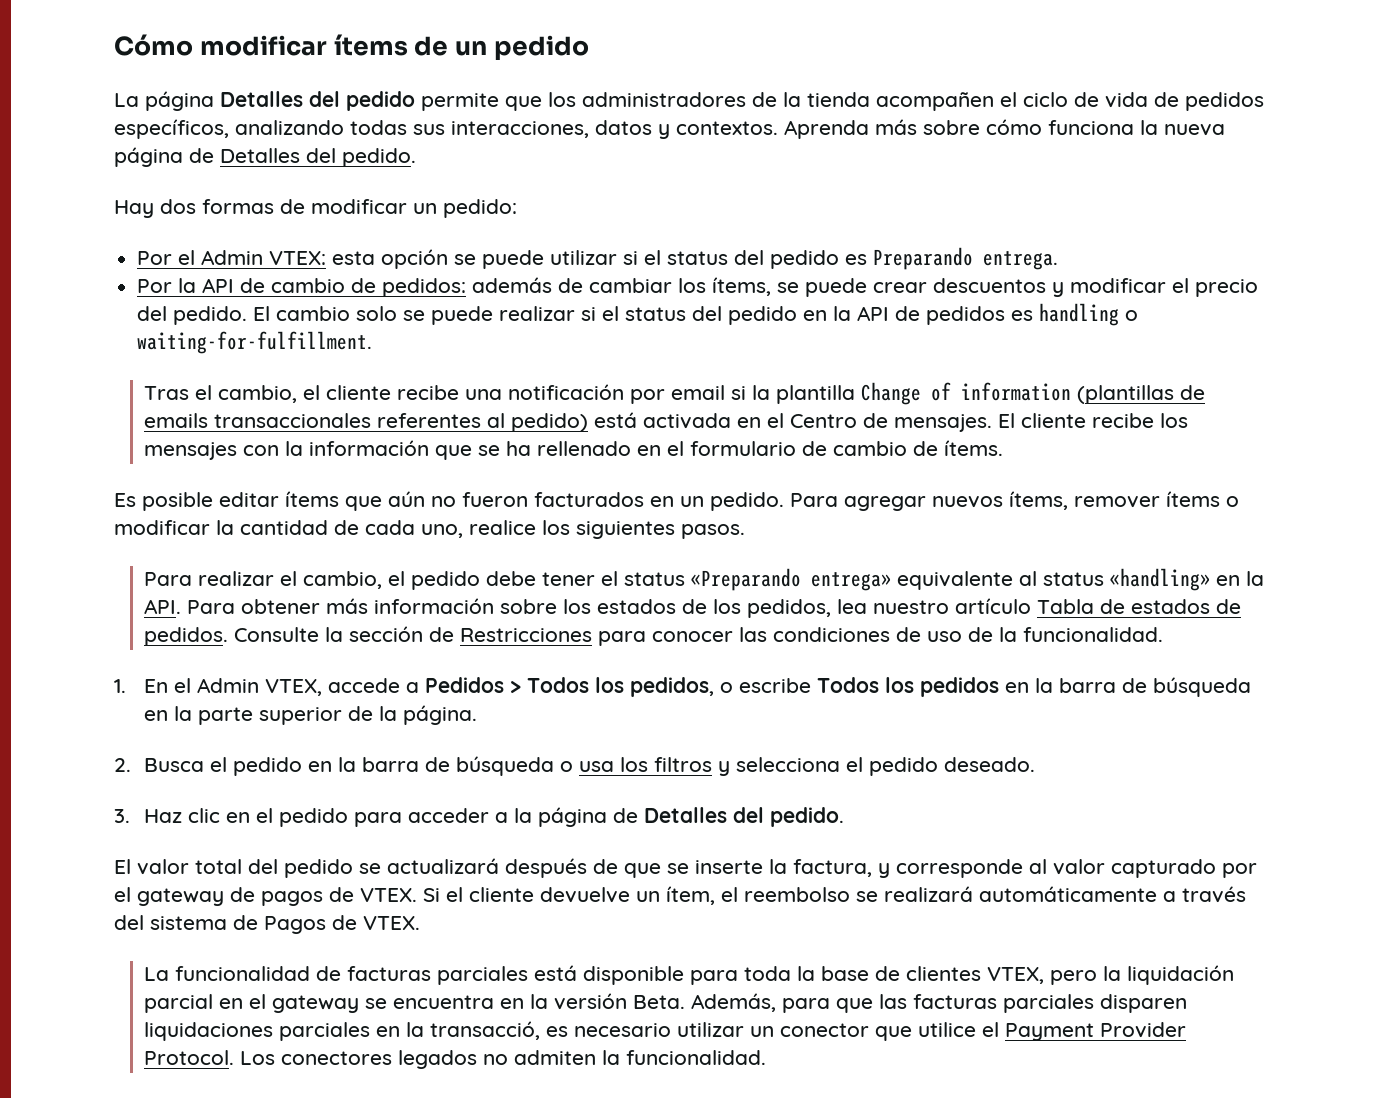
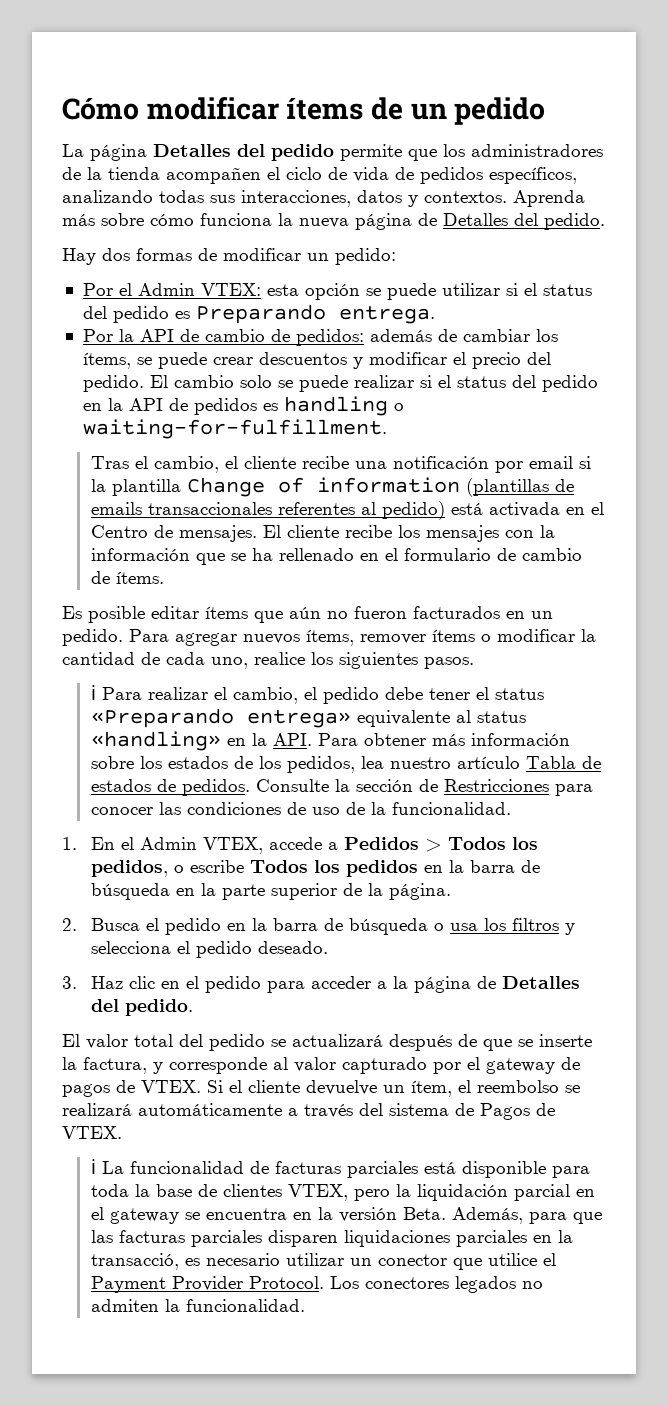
(745, 531) none -> [90,685,96,700] ℹ
(420, 923) none -> [90,1159,96,1174] ℹ

